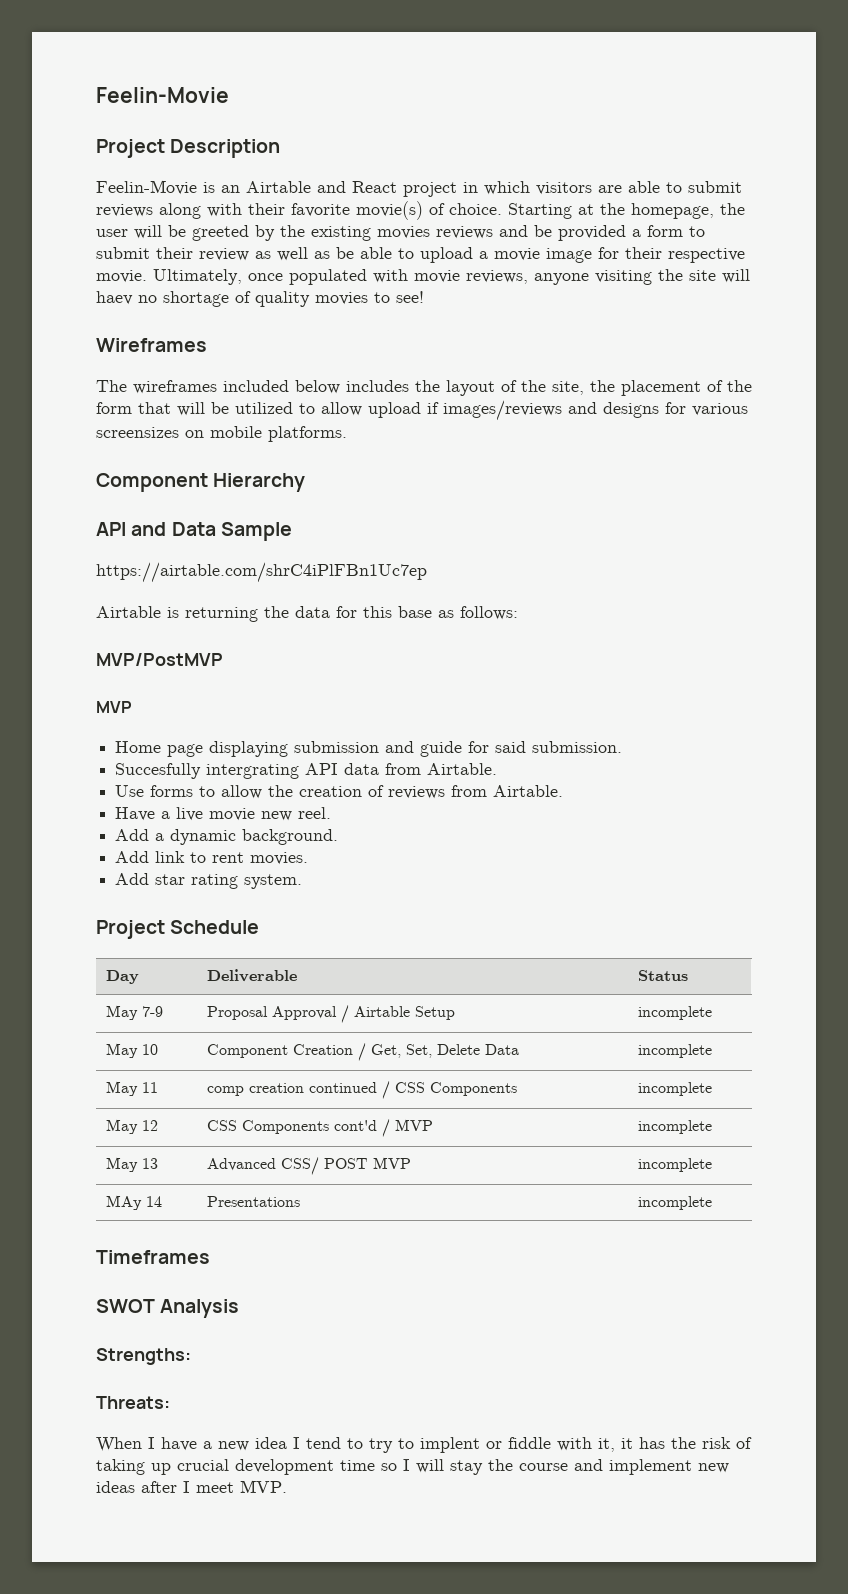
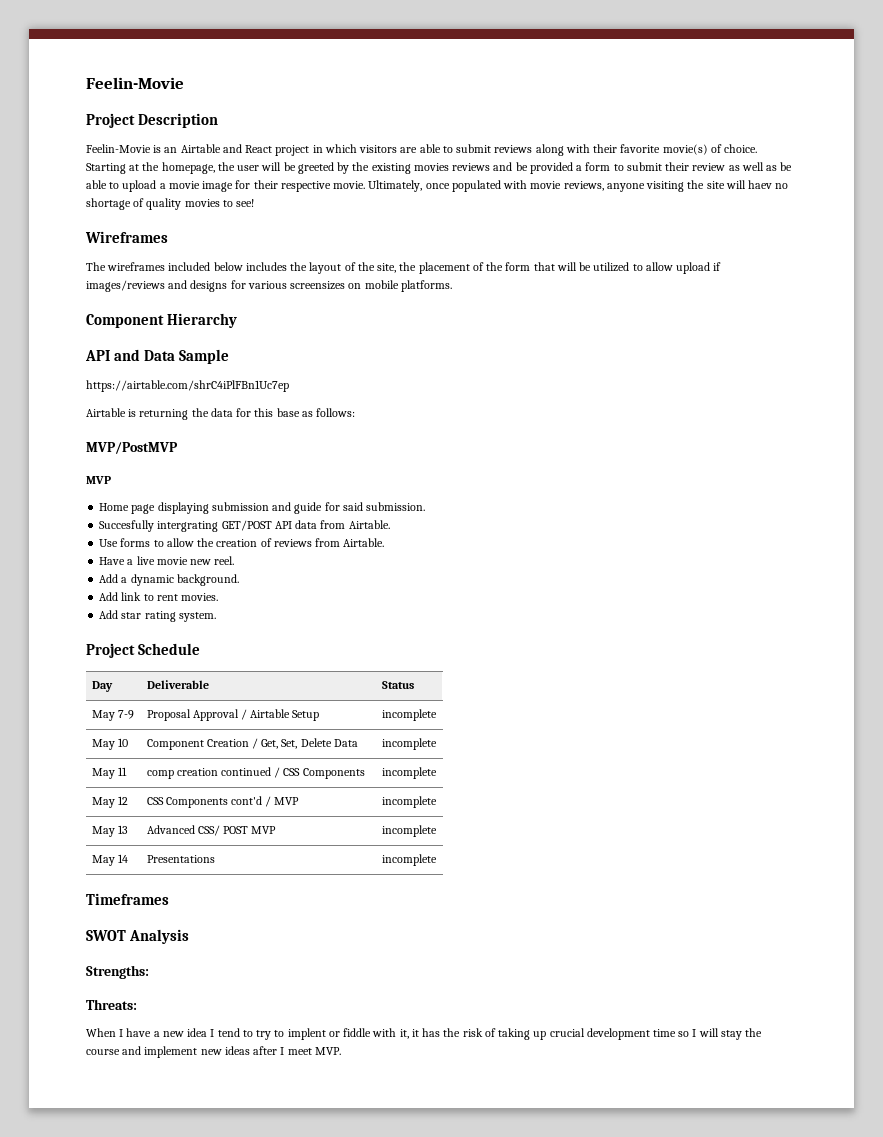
(300, 771) none -> [221,520,272,531] GET/POST
[106,1195,143,1210] MAy -> [91,855,115,866] May

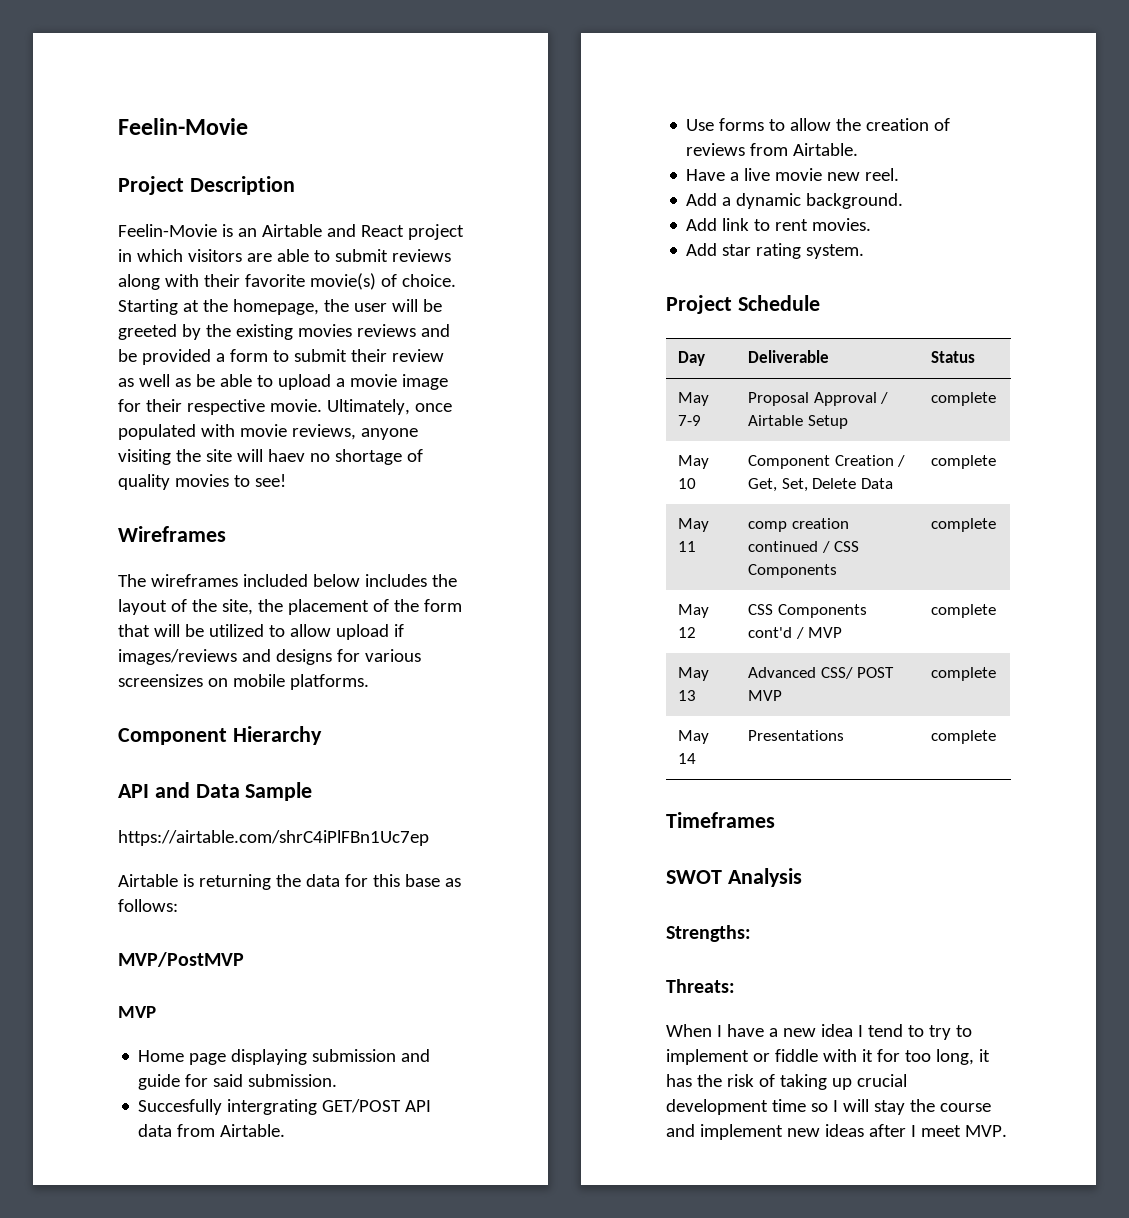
[381,709,437,721] incomplete -> [931,392,997,406] complete
[381,738,437,750] incomplete -> [931,455,997,469] complete
[381,767,437,779] incomplete -> [931,518,997,532] complete
[381,796,437,808] incomplete -> [931,604,997,618] complete
[381,825,437,837] incomplete -> [931,667,997,681] complete
[381,854,437,866] incomplete -> [931,730,997,744] complete
[287,1028,326,1040] implent -> [666,1049,749,1065] implement
[399,1029,409,1039] it, -> [861,1049,974,1065] it for too long,

